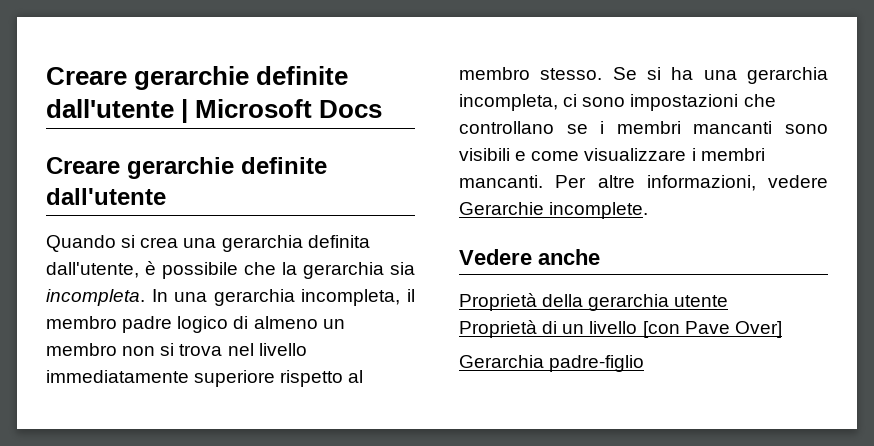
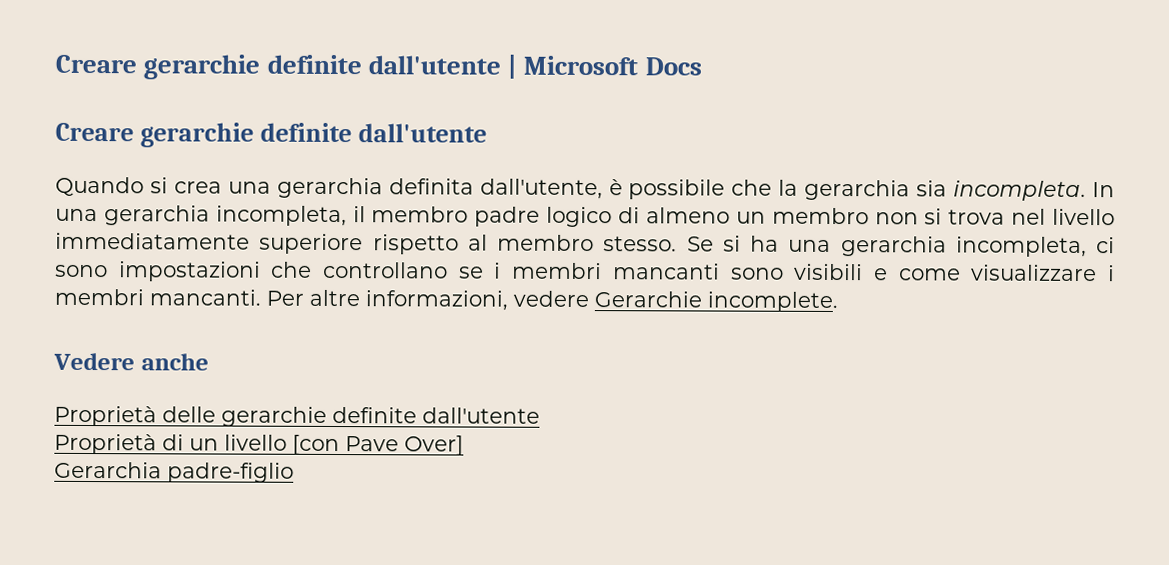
[542,294,729,311] della gerarchia utente -> [162,406,540,427] delle gerarchie definite dall'utente

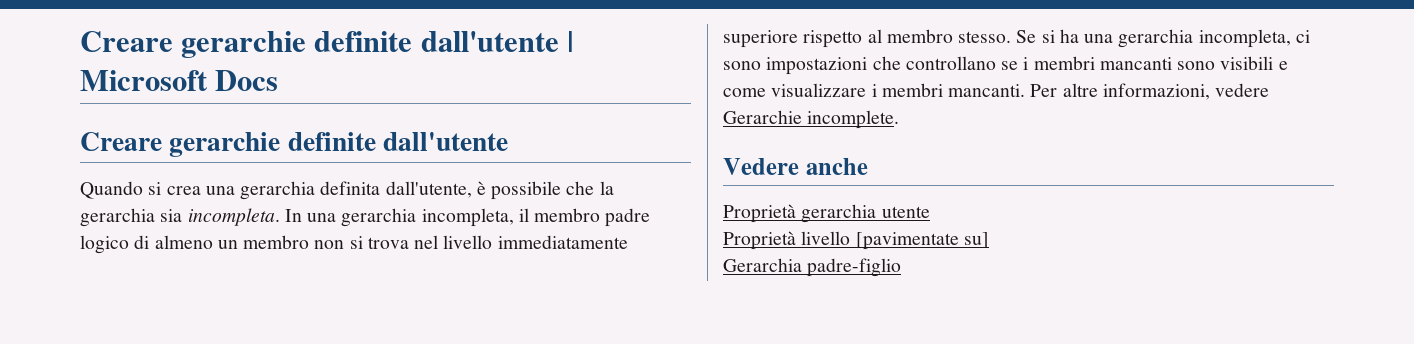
[162,406,540,427] [54,433,464,456] delle gerarchie definite dall'utente // Proprietà di un livello [con Pave Over] -> [801,204,930,223] [723,231,989,250] gerarchia utente // Proprietà livello [pavimentate su]

